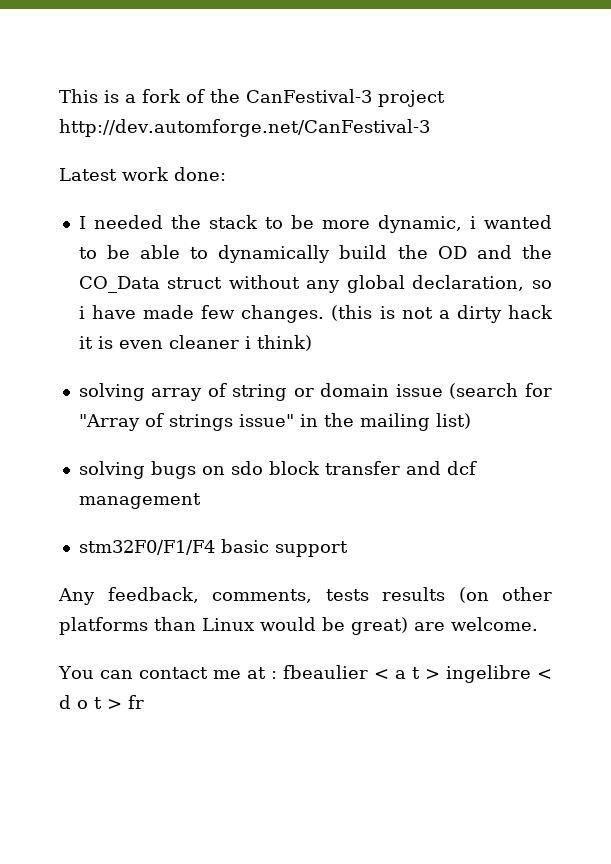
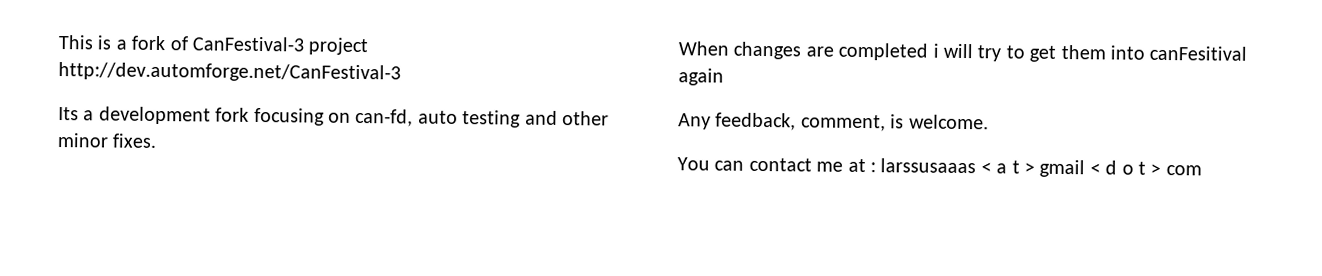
[210,89,240,103] the -> (188, 43) none
[59,167,226,181] [78,215,552,233] [78,245,552,263] [78,275,552,293] [78,305,553,323] [78,335,312,351] [78,383,552,401] [78,413,471,431] [78,461,477,479] [78,493,201,509] [78,539,348,557] [58,587,552,605] [59,617,445,635] Latest work done: // I needed the stack to be more dynamic, i wanted to be able to dynamically build the OD and the CO_Data struct without any global declaration, so i have made few changes. (this is not a dirty hack it is even cleaner i think) // solving array of string or domain issue (search for "Array of strings issue" in the mailing list) // solving bugs on sdo block transfer and dcf management // stm32F0/F1/F4 basic support // Any feedback, comments, tests results (on other platforms than Linux would be great) are -> [58,106,609,128] [57,133,158,148] [678,41,1248,62] [678,68,724,86] [678,112,905,132] Its a development fork focusing on can-fd, auto testing and other minor fixes. // When changes are completed i will try to get them into canFesitival again // Any feedback, comment, is
[282,665,368,679] fbeaulier -> [880,158,977,174] larssusaaas
[445,665,531,683] ingelibre -> [1039,159,1086,178] gmail
[128,695,144,709] fr -> [1165,165,1202,176] com

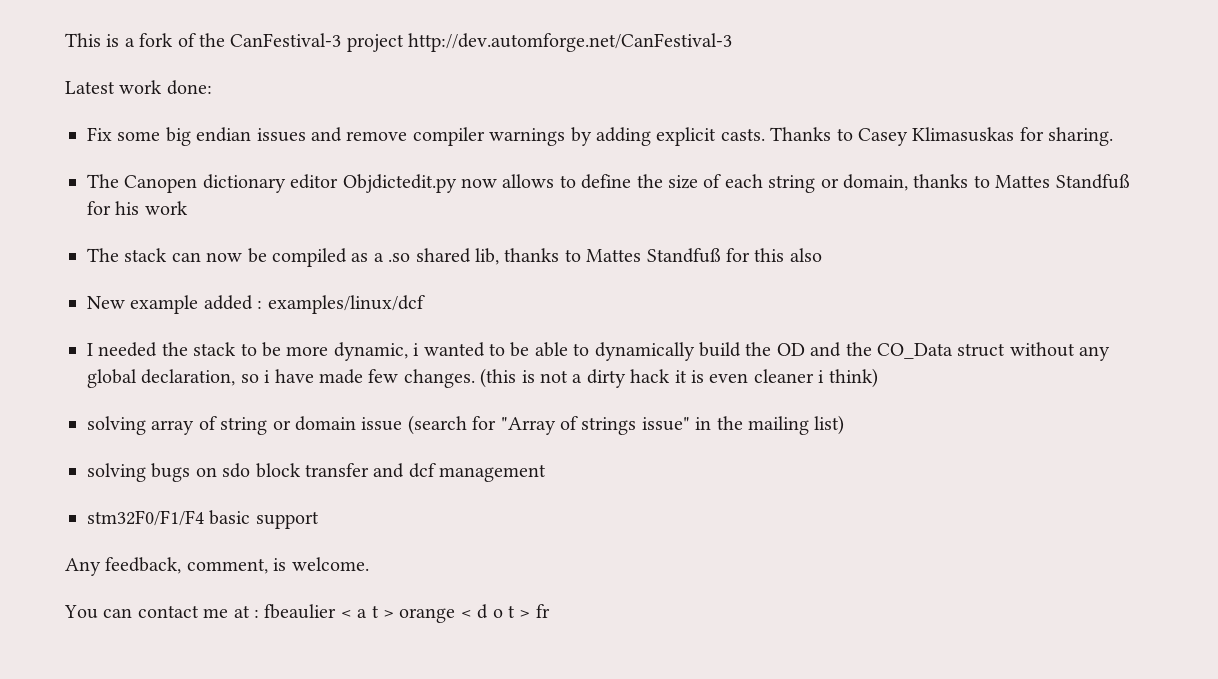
(188, 43) none -> [199,33,226,47] the
[58,106,609,128] [57,133,158,148] [678,41,1248,62] [678,68,724,86] Its a development fork focusing on can-fd, auto testing and other minor fixes. // When changes are completed i will try to get them into canFesitival again -> [65,80,212,95] [87,127,1114,146] [87,174,1130,193] [87,201,188,215] [87,248,822,267] [87,295,425,314] [87,342,1111,361] [87,368,878,388] [87,415,845,435] [87,463,547,482] [87,510,319,529] Latest work done: // Fix some big endian issues and remove compiler warnings by adding explicit casts. Thanks to Casey Klimasuskas for sharing. // The Canopen dictionary editor Objdictedit.py now allows to define the size of each string or domain, thanks to Mattes Standfuß for his work // The stack can now be compiled as a .so shared lib, thanks to Mattes Standfuß for this also // New example added : examples/linux/dcf // I needed the stack to be more dynamic, i wanted to be able to dynamically build the OD and the CO_Data struct without any global declaration, so i have made few changes. (this is not a dirty hack it is even cleaner i think) // solving array of string or domain issue (search for "Array of strings issue" in the mailing list) // solving bugs on sdo block transfer and dcf management // stm32F0/F1/F4 basic support
[880,158,977,174] larssusaaas -> [264,604,337,619] fbeaulier
[1039,159,1086,178] gmail -> [399,608,456,623] orange
[1165,165,1202,176] com -> [535,604,550,618] fr

